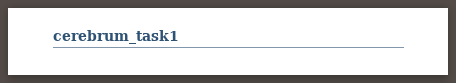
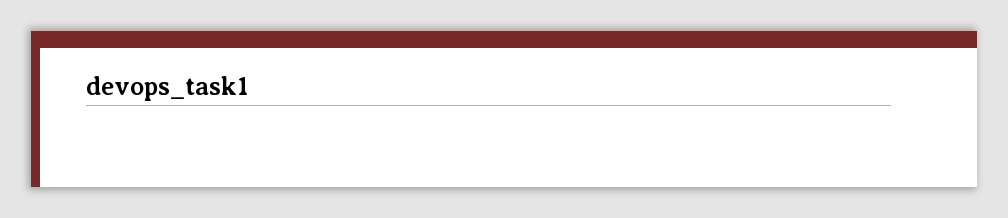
[53,30,179,44] cerebrum_task1 -> [86,76,249,101] devops_task1

